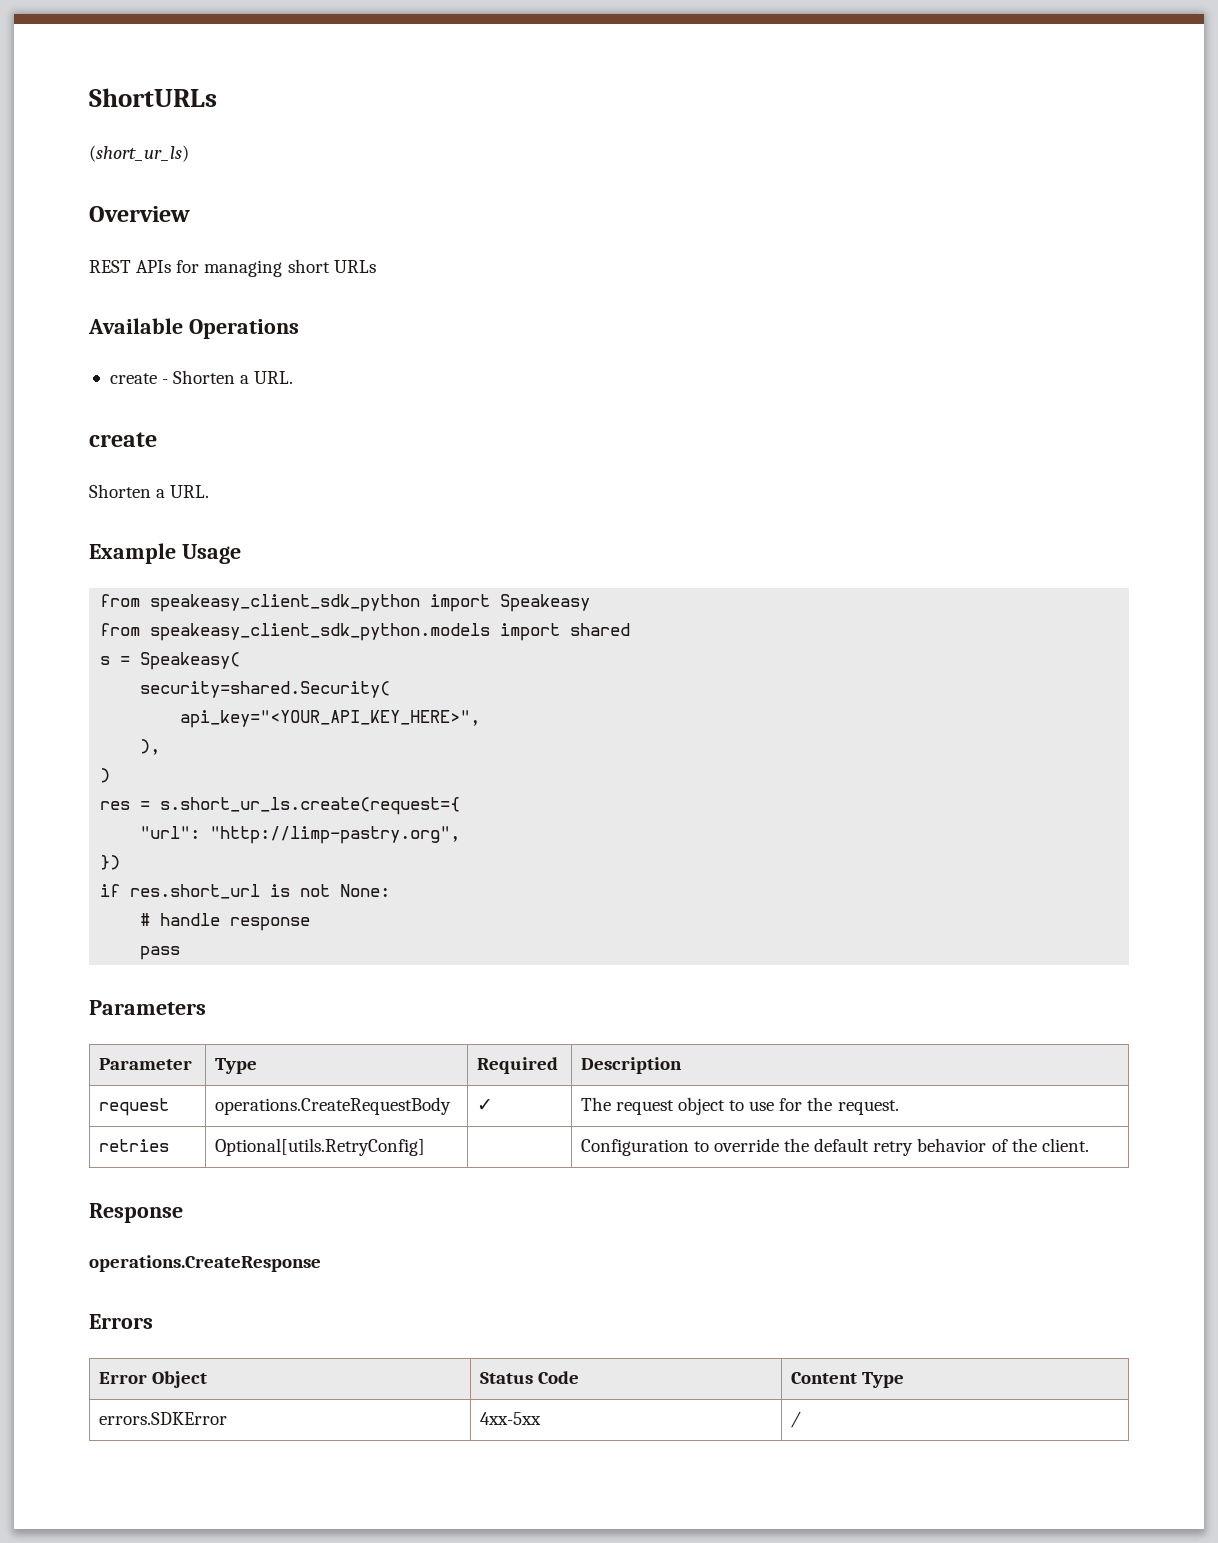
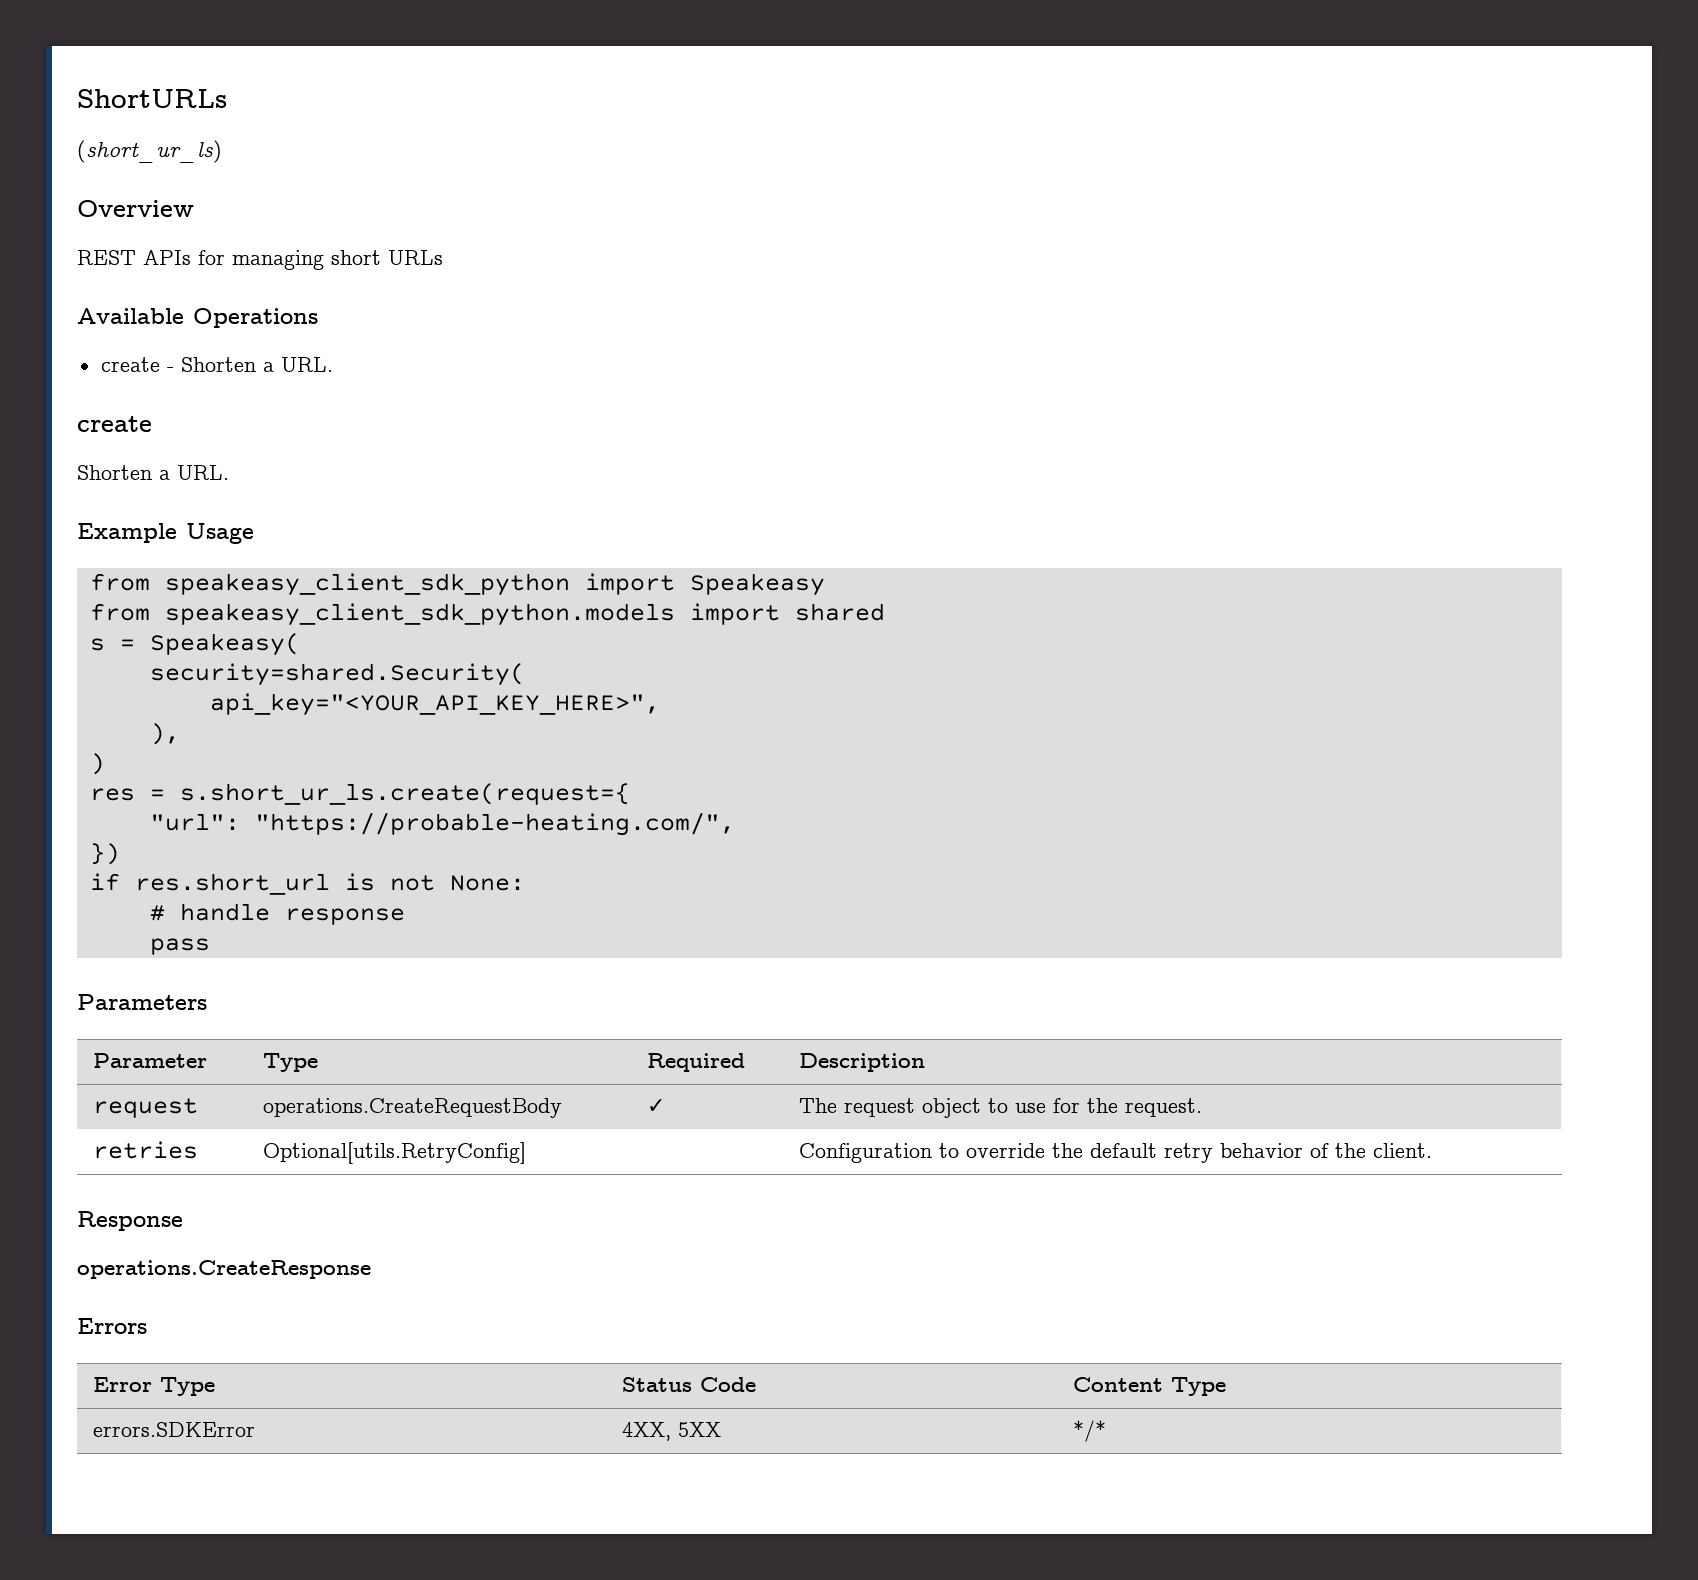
[210,826,461,844] "http://limp-pastry.org", -> [254,812,735,836] "https://probable-heating.com/",
[151,1371,207,1388] Object -> [159,1377,215,1396] Type
[479,1412,541,1425] [790,1411,801,1428] 4xx-5xx | / -> [621,1422,721,1441] [1072,1420,1106,1442] 4XX, 5XX | */*

